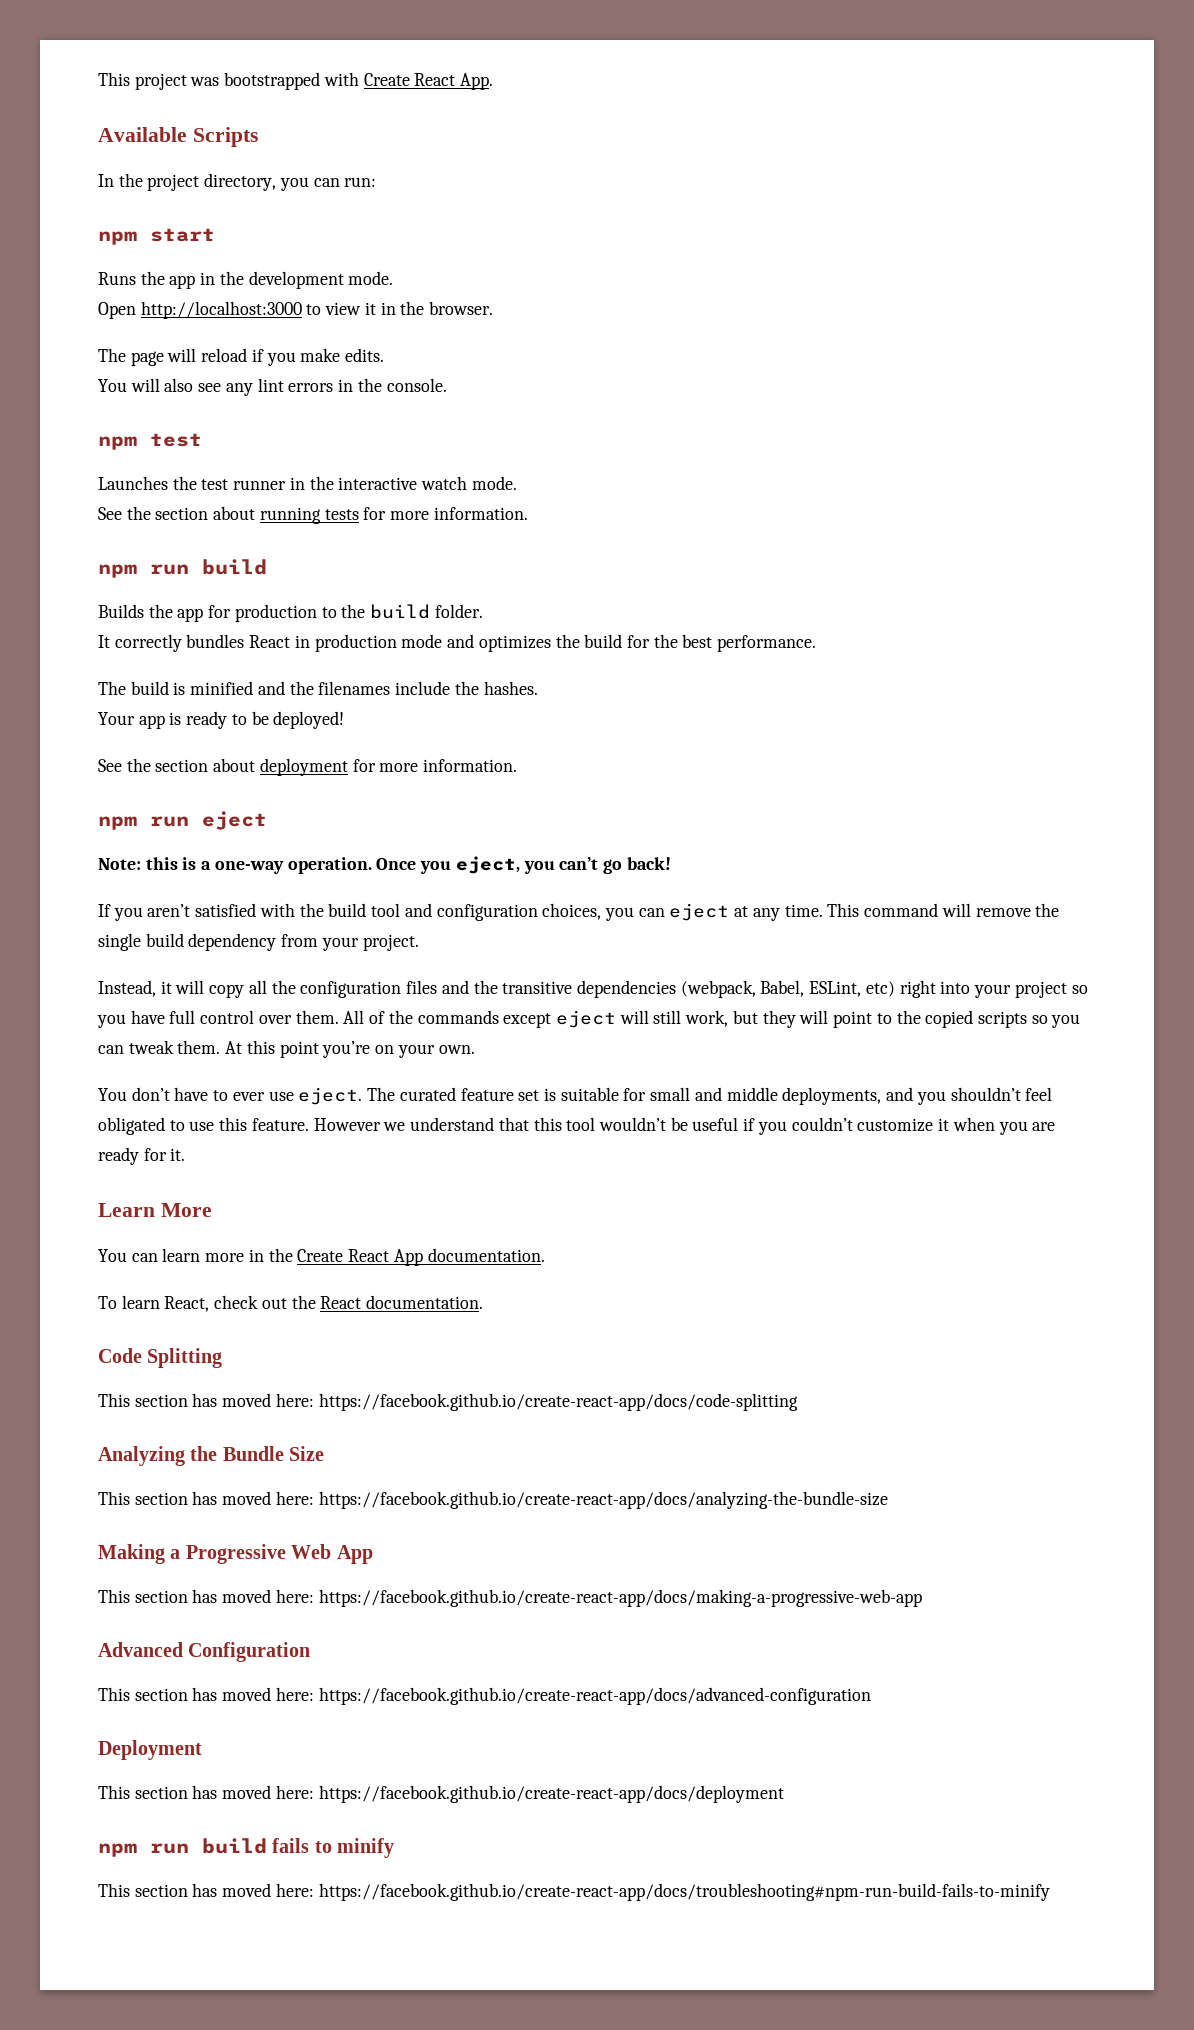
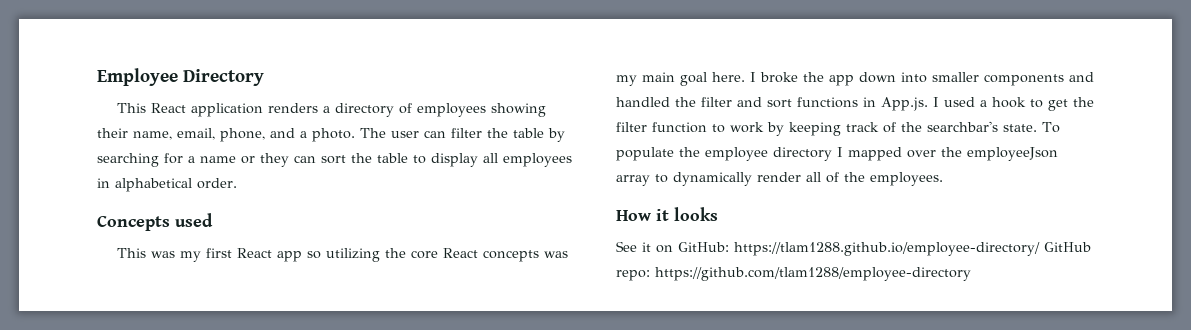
[98,72,494,90] [98,127,258,147] [98,173,377,191] [98,228,215,245] [98,271,394,289] [98,301,494,319] [98,348,385,366] [98,378,447,396] [98,433,202,450] [98,476,517,490] [98,506,528,524] [98,559,267,578] [98,604,483,622] [98,634,817,652] [98,681,538,695] [98,711,345,729] [98,758,518,776] [98,811,267,830] [98,856,671,874] [98,903,1060,921] [98,933,419,951] [98,980,1088,998] [97,1010,1081,1028] [98,1040,475,1058] [98,1087,1053,1105] [98,1117,1056,1135] [98,1147,186,1165] [98,1203,212,1217] [98,1248,545,1266] [98,1295,484,1312] [98,1348,223,1368] [98,1393,798,1411] [98,1446,325,1466] [98,1491,888,1509] [98,1544,373,1564] [98,1589,922,1607] [98,1642,311,1662] [98,1687,871,1705] [98,1740,202,1760] [98,1785,784,1803] [98,1838,395,1858] [98,1883,1050,1901] This project was bootstrapped with Create React App. // Available Scripts // In the project directory, you can run: // npm start // Runs the app in the development mode. // Open http://localhost:3000 to view it in the browser. // The page will reload if you make edits. // You will also see any lint errors in the console. // npm test // Launches the test runner in the interactive watch mode. // See the section about running tests for more information. // npm run build // Builds the app for production to the build folder. // It correctly bundles React in production mode and optimizes the build for the best performance. // The build is minified and the filenames include the hashes. // Your app is ready to be deployed! // See the section about deployment for more information. // npm run eject // Note: this is a one-way operation. Once you eject, you can’t go back! // If you aren’t satisfied with the build tool and configuration choices, you can eject at any time. This command will remove the single build dependency from your project. // Instead, it will copy all the configuration files and the transitive dependencies (webpack, Babel, ESLint, etc) right into your project so you have full control over them. All of the commands except eject will still work, but they will point to the copied scripts so you can tweak them. At this point you’re on your own. // You don’t have to ever use eject. The curated feature set is suitable for small and middle deployments, and you shouldn’t feel obligated to use this feature. However we understand that this tool wouldn’t be useful if you couldn’t customize it when you are ready for it. // Learn More // You can learn more in the Create React App documentation. // To learn React, check out the React documentation. // Code Splitting // This section has moved here: https://facebook.github.io/create-react-app/docs/code-splitting // Analyzing the Bundle Size // This section has moved here: https://facebook.github.io/create-react-app/docs/analyzing-the-bundle-size // Making a Progressive Web App // This section has moved here: https://facebook.github.io/create-react-app/docs/making-a-progressive-web-app // Advanced Configuration // This section has moved here: https://facebook.github.io/create-react-app/docs/advanced-configuration // Deployment // This section has moved here: https://facebook.github.io/create-react-app/docs/deployment // npm run build fails to minify // This section has moved here: https://facebook.github.io/create-react-app/docs/troubleshooting#npm-run-build-fails-to-minify -> [97,68,264,86] [116,103,546,117] [97,128,565,142] [97,153,572,167] [97,178,237,192] [97,213,213,231] [116,248,568,262] [616,72,1094,86] [616,97,1094,111] [616,121,1060,136] [616,147,1058,161] [616,172,943,186] [616,207,718,221] [616,241,1091,256] [616,267,971,281] Employee Directory // This React application renders a directory of employees showing their name, email, phone, and a photo. The user can filter the table by searching for a name or they can sort the table to display all employees in alphabetical order. // Concepts used // This was my first React app so utilizing the core React concepts was my main goal here. I broke the app down into smaller components and handled the filter and sort functions in App.js. I used a hook to get the filter function to work by keeping track of the searchbar's state. To populate the employee directory I mapped over the employeeJson array to dynamically render all of the employees. // How it looks // See it on GitHub: https://tlam1288.github.io/employee-directory/ GitHub repo: https://github.com/tlam1288/employee-directory

